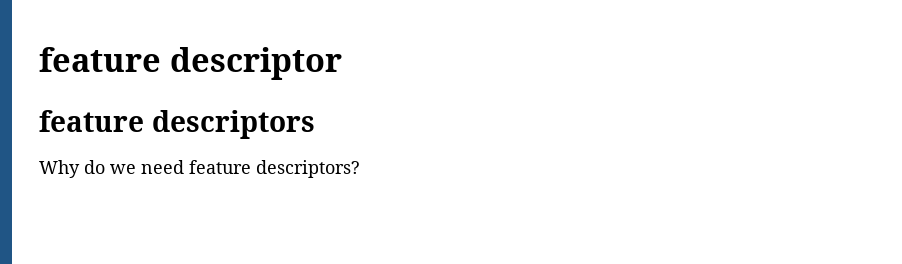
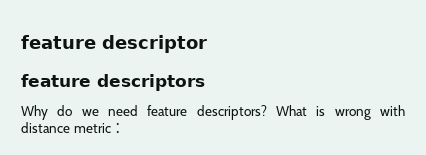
(360, 169) none -> [276,105,405,120] [21,122,125,133] What is wrong with distance metric：

